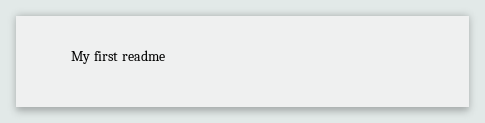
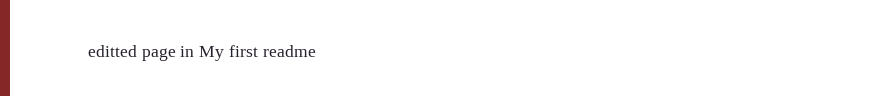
(71, 57) none -> [88,45,195,61] editted page in

